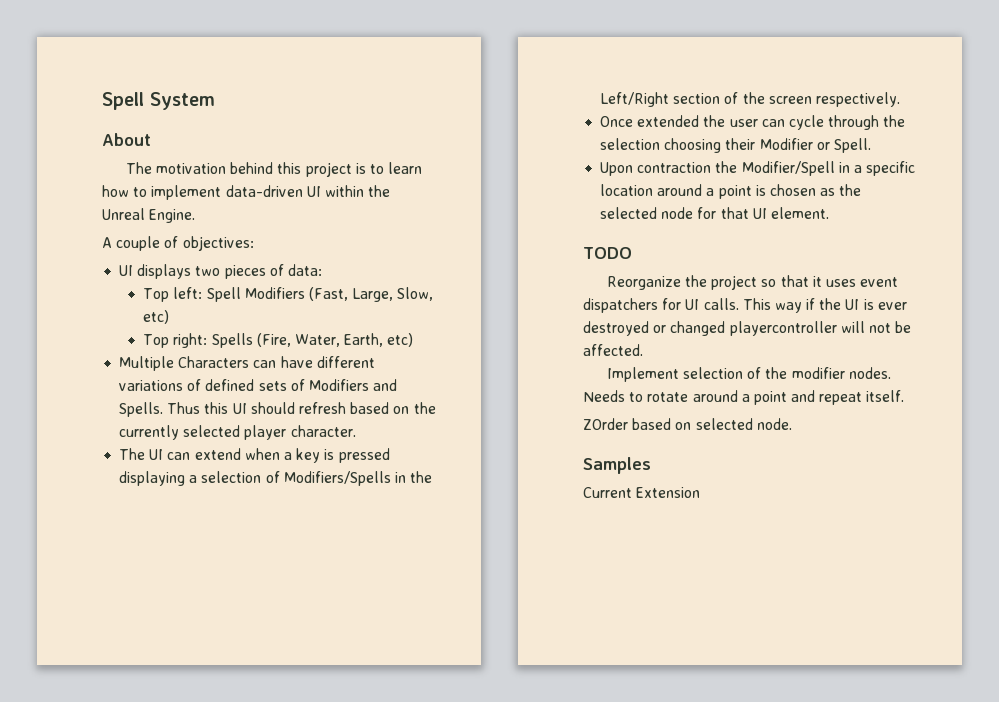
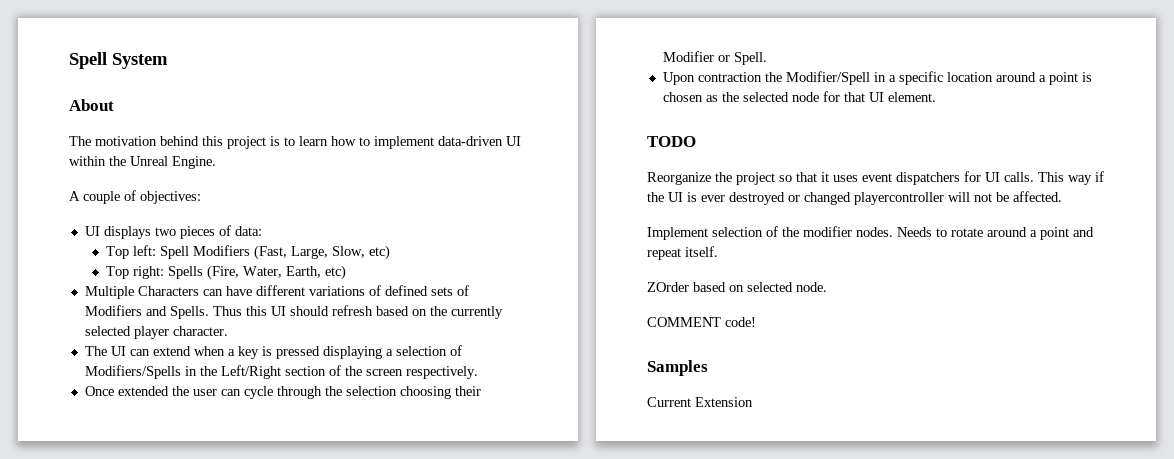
(792, 424) none -> [647,317,756,327] // COMMENT code!

